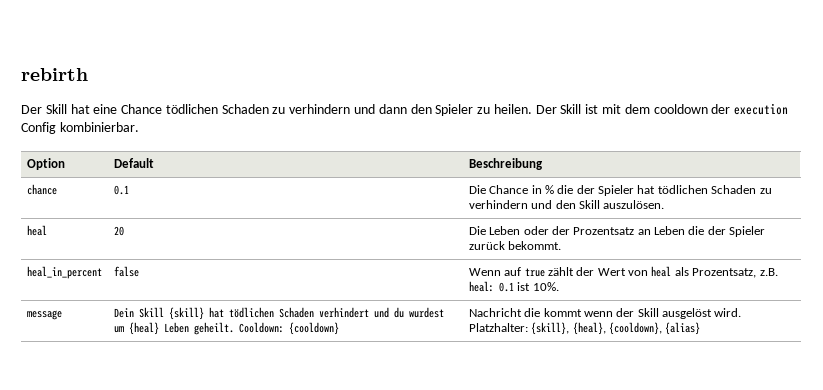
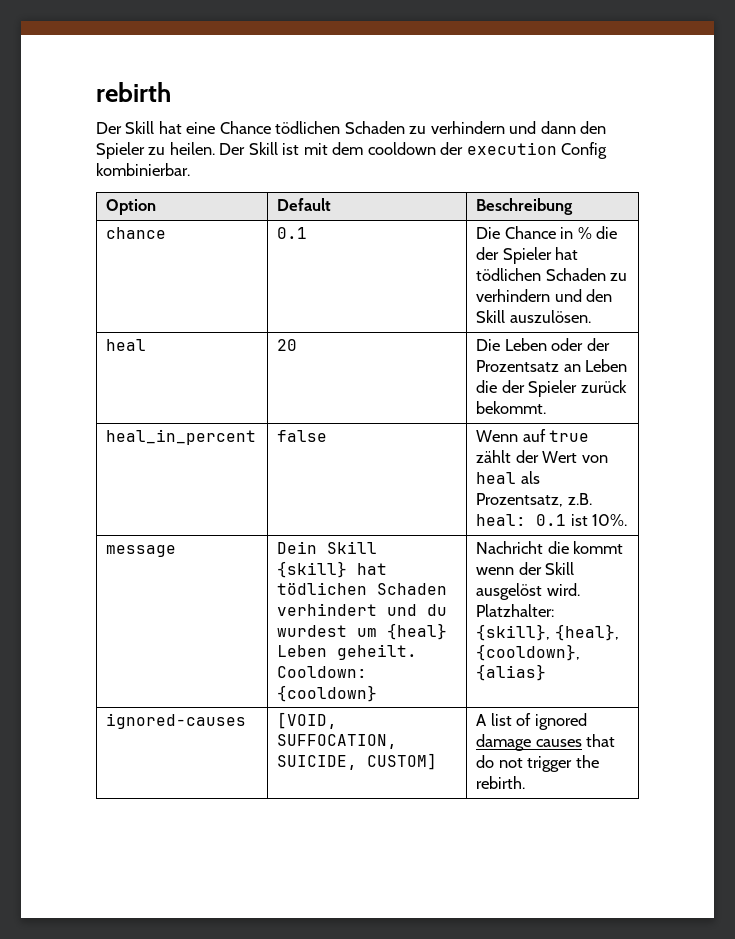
(701, 328) none -> [106,713,247,729] [277,712,338,729] [277,734,398,749] [277,753,438,770] [476,713,587,730] [476,734,616,751] [476,755,599,772] [476,776,526,789] // ignored-causes | [VOID, SUFFOCATION, SUICIDE, CUSTOM] | A list of ignored damage causes that do not trigger the rebirth.

